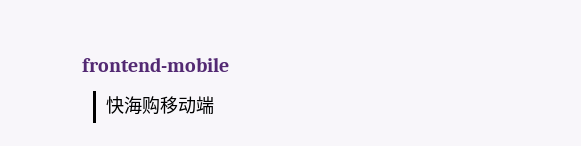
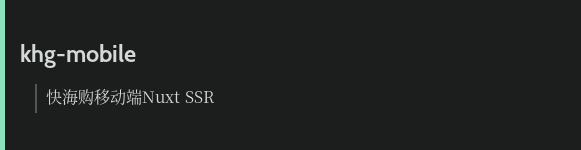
[82,57,229,72] frontend-mobile -> [20,44,136,68] khg-mobile
(215, 105) none -> [142,91,215,103] Nuxt SSR

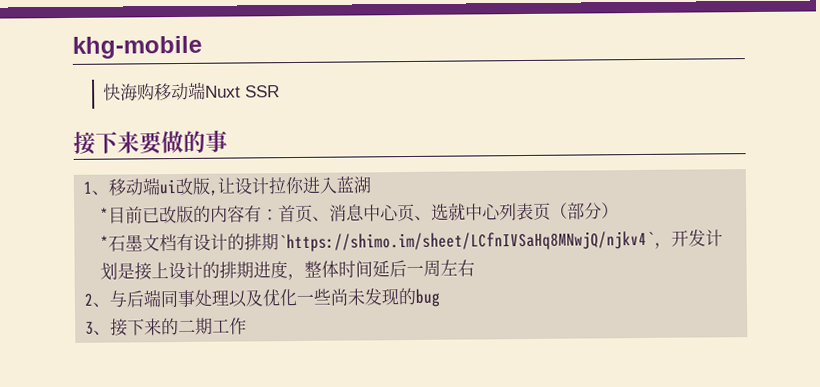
(215, 97) none -> [73,130,228,155] [83,175,372,196] [100,202,620,224] [100,229,724,253] [100,259,476,281] [84,287,441,308] [85,317,248,337] // 接下来要做的事 // 1、移动端ui改版,让设计拉你进入蓝湖 // *目前已改版的内容有：首页、消息中心页、选就中心列表页（部分） // *石墨文档有设计的排期`https://shimo.im/sheet/LCfnIVSaHq8MNwjQ/njkv4`，开发计划是接上设计的排期进度，整体时间延后一周左右 // 2、与后端同事处理以及优化一些尚未发现的bug // 3、接下来的二期工作

